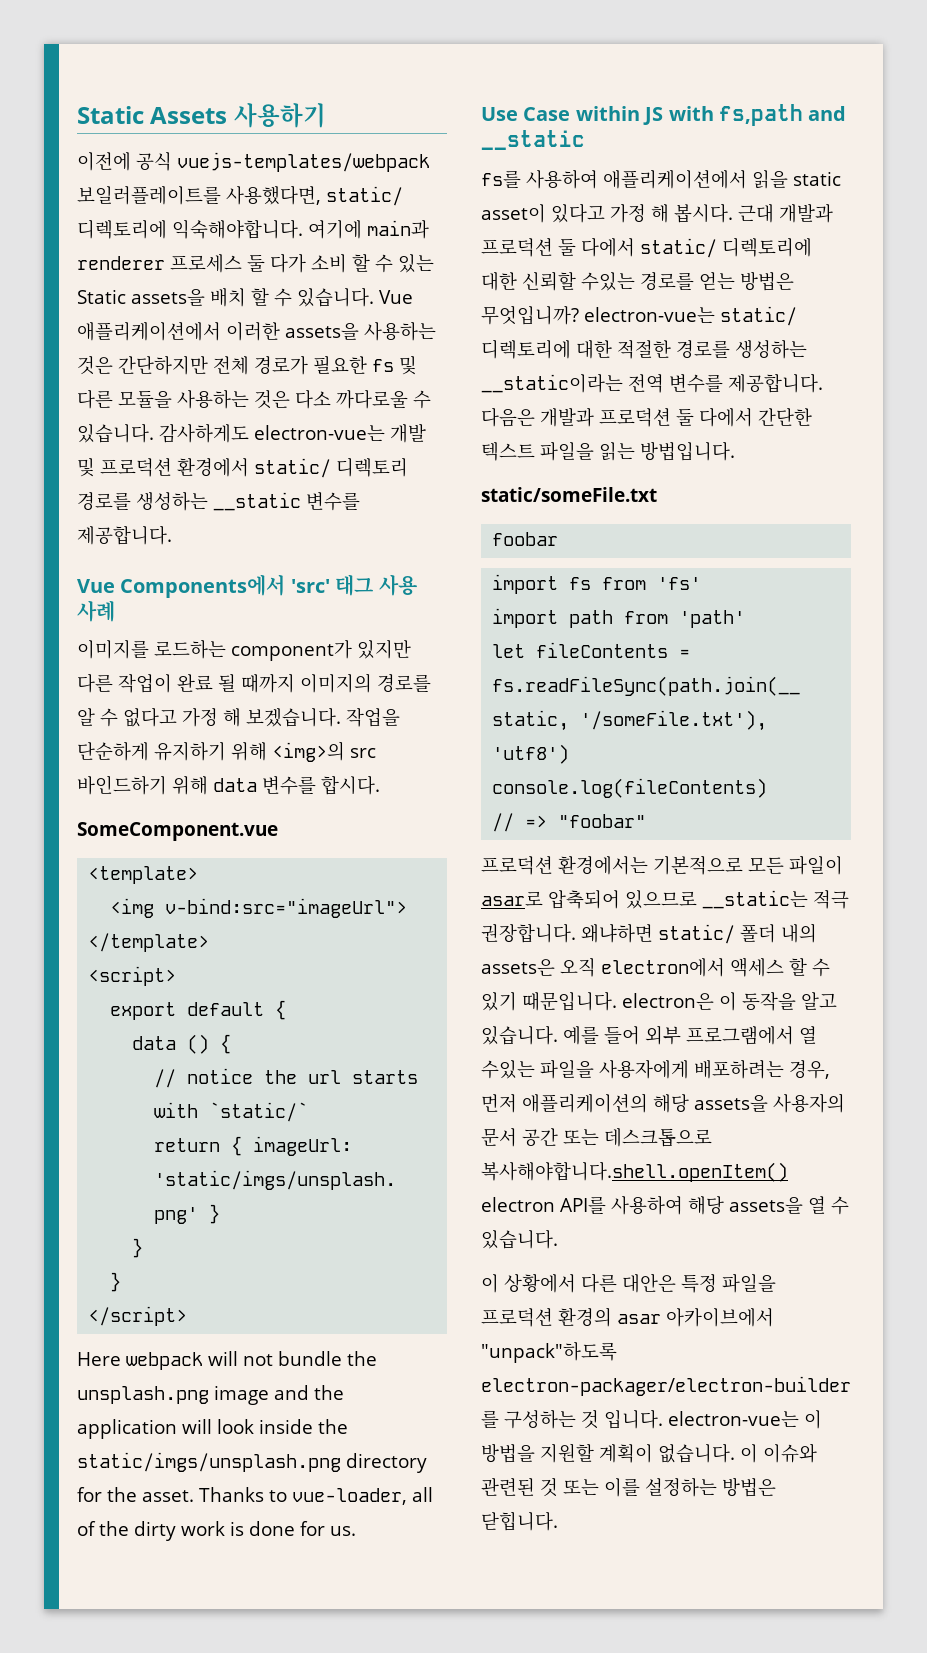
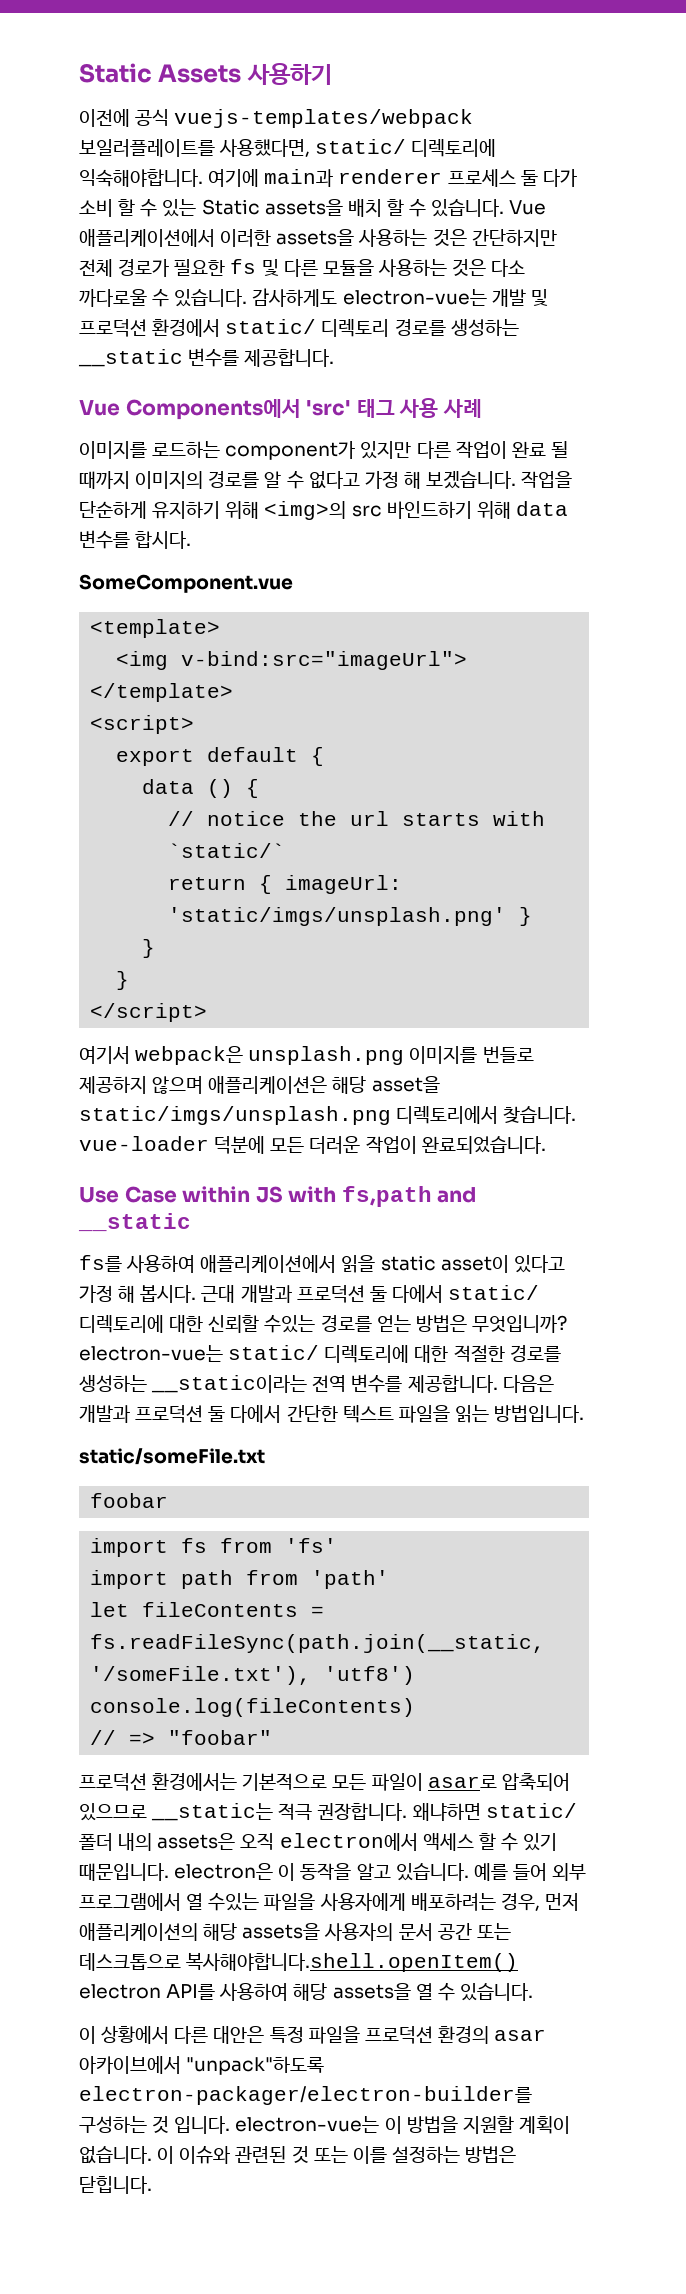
[77,1351,377,1370] [77,1385,344,1405] [77,1419,348,1439] [77,1452,427,1473] [77,1487,433,1505] [77,1521,356,1541] Here webpack will not bundle the unsplash.png image and the application will look inside the static/imgs/unsplash.png directory for the asset. Thanks to vue-loader, all of the dirty work is done for us. -> [79,1046,534,1065] [79,1076,440,1094] [79,1106,577,1125] [79,1136,546,1154] 여기서 webpack은 unsplash.png 이미지를 번들로 제공하지 않으며 애플리케이션은 해당 asset을 static/imgs/unsplash.png 디렉토리에서 찾습니다. vue-loader 덕분에 모든 더러운 작업이 완료되었습니다.

